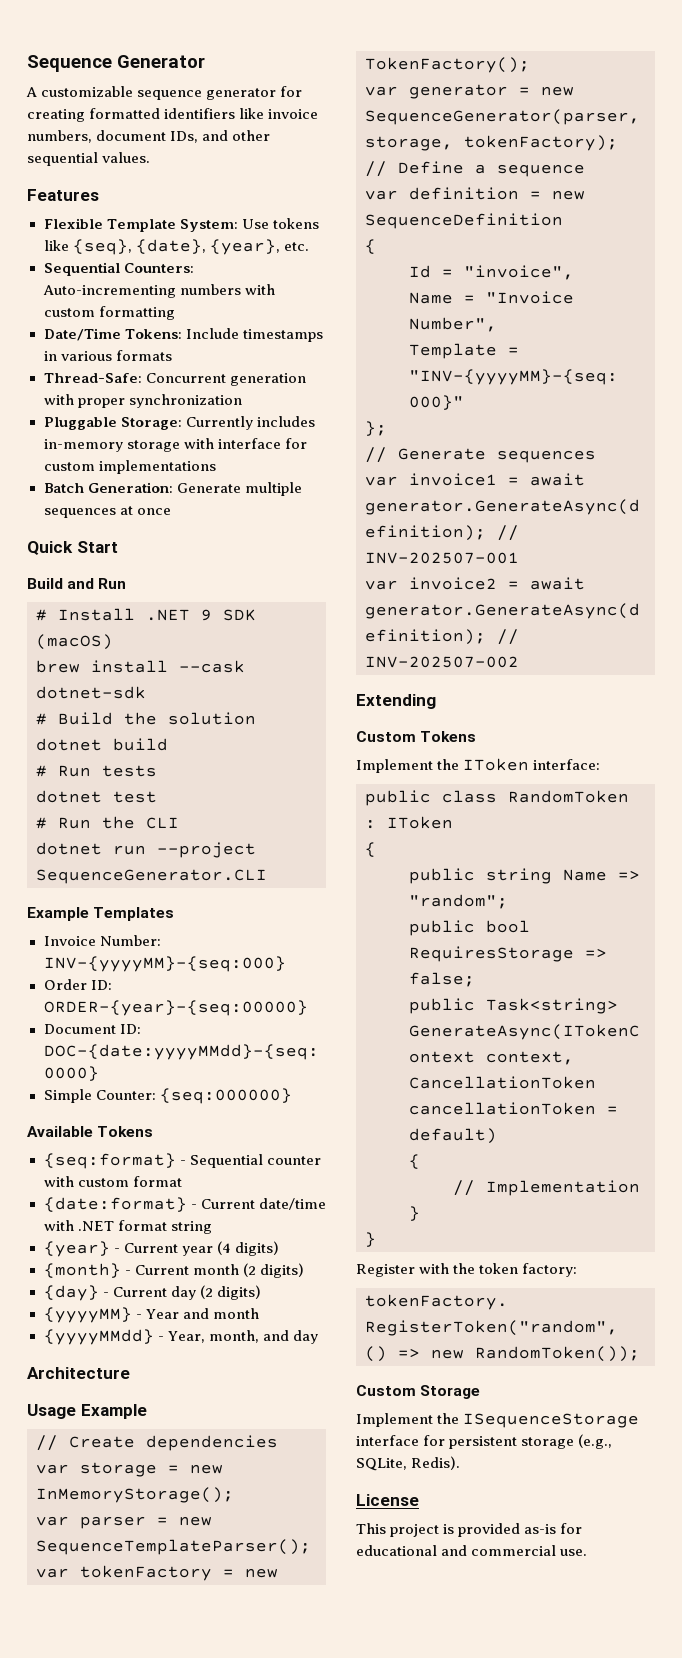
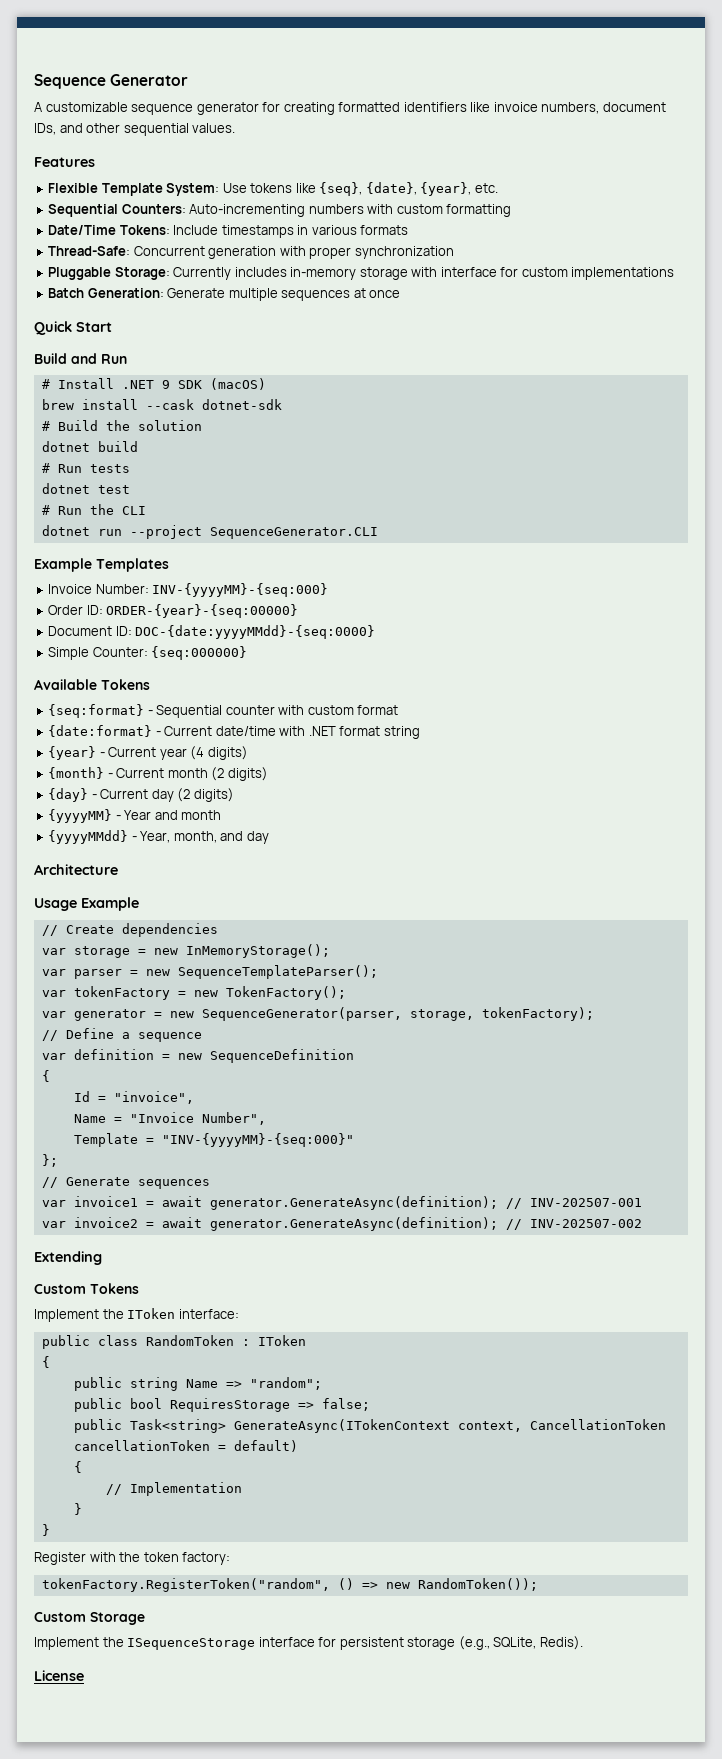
[356,1523,583,1537] [356,1545,588,1556] // This project is provided as-is for educational and commercial use. -> (84, 1675) none

